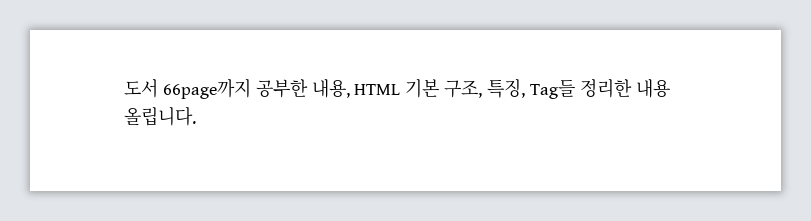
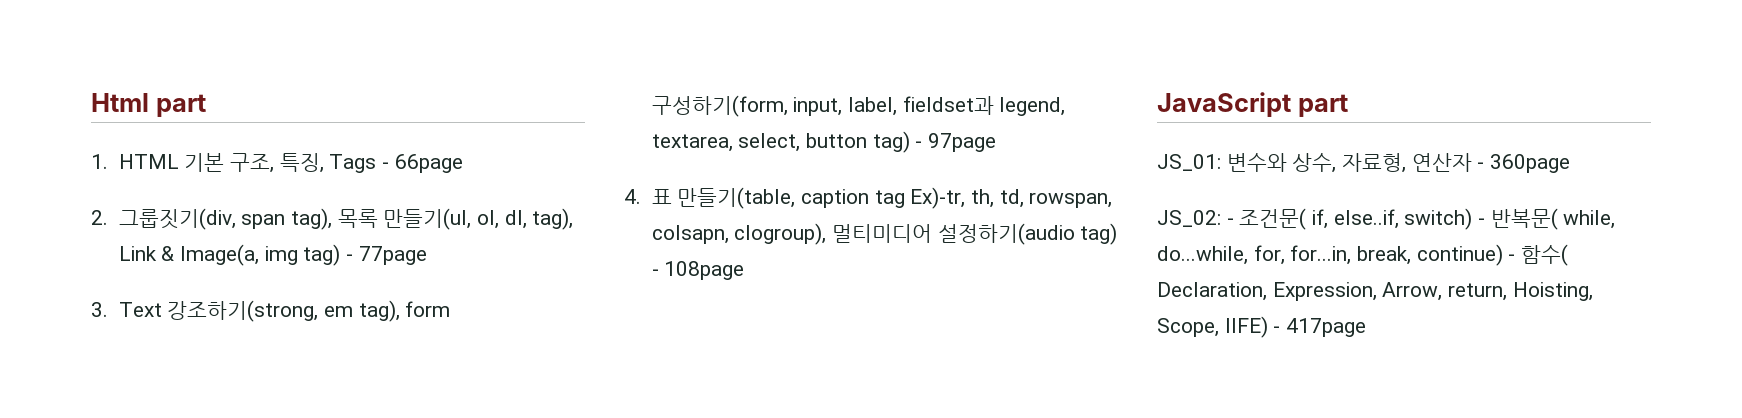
[124,78,670,99] [124,106,196,126] 도서 66page까지 공부한 내용, HTML 기본 구조, 특징, Tag들 정리한 내용 올립니다. -> [91,93,206,117] [91,153,463,173] [91,208,574,230] [118,244,427,266] [91,300,451,322] [651,95,1066,117] [651,131,996,153] [624,187,1113,209] [651,223,1118,245] [651,261,745,280] [1157,92,1348,117] [1157,153,1571,173] [1157,208,1616,230] [1157,244,1569,266] [1157,282,1593,301] [1157,316,1367,338] Html part // 1. HTML 기본 구조, 특징, Tags - 66page // 2. 그룹짓기(div, span tag), 목록 만들기(ul, ol, dl, tag), Link & Image(a, img tag) - 77page // 3. Text 강조하기(strong, em tag), form 구성하기(form, input, label, fieldset과 legend, textarea, select, button tag) - 97page // 4. 표 만들기(table, caption tag Ex)-tr, th, td, rowspan, colsapn, clogroup), 멀티미디어 설정하기(audio tag) - 108page // JavaScript part // JS_01: 변수와 상수, 자료형, 연산자 - 360page // JS_02: - 조건문( if, else..if, switch) - 반복문( while, do...while, for, for...in, break, continue) - 함수( Declaration, Expression, Arrow, return, Hoisting, Scope, IIFE) - 417page

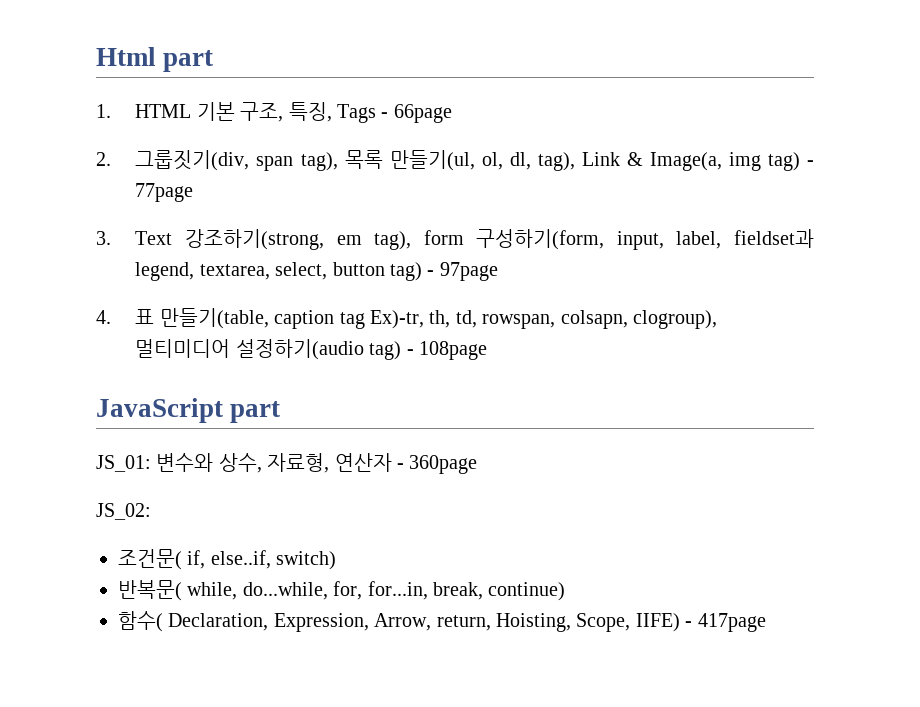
[1226,218,1234,225] - -> (151, 511) //
[1478,218,1486,225] - -> (337, 560) //
[1508,254,1516,261] - -> (566, 591) //

